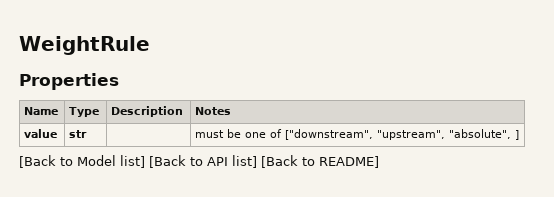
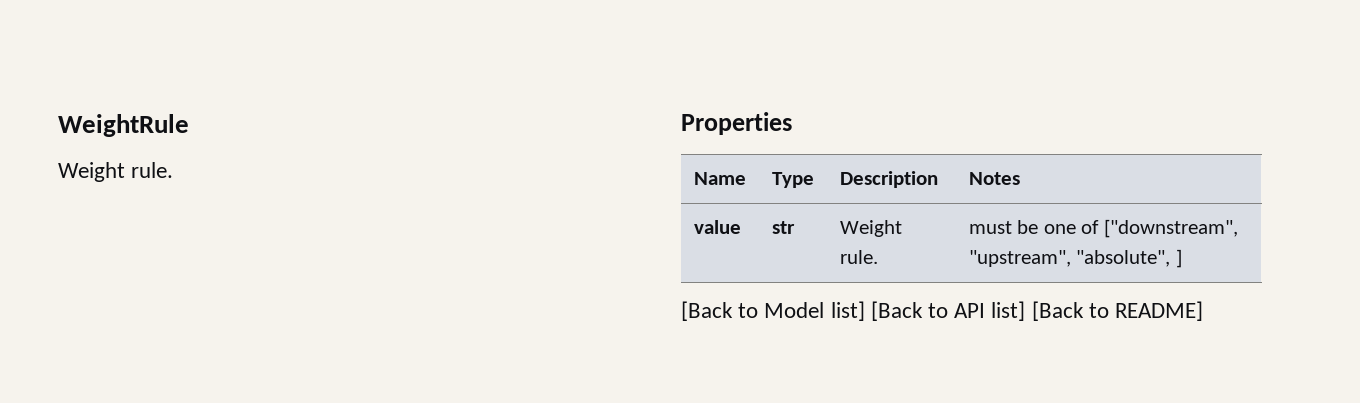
(150, 45) none -> [58,162,174,182] // Weight rule.
(88, 134) none -> [839,220,902,237] [839,250,878,264] Weight rule.

